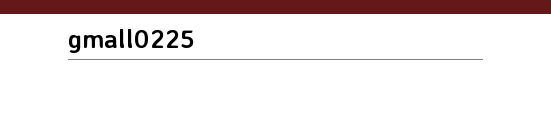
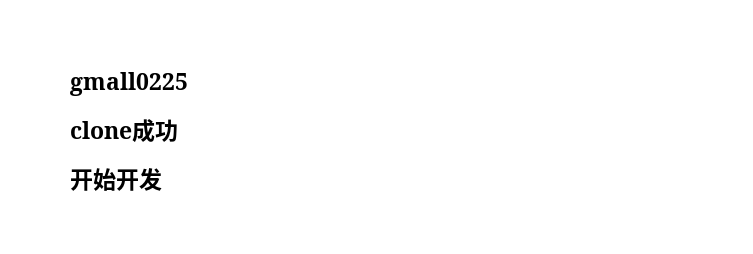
(195, 41) none -> [70,119,178,143] [70,168,162,191] // clone成功 // 开始开发

